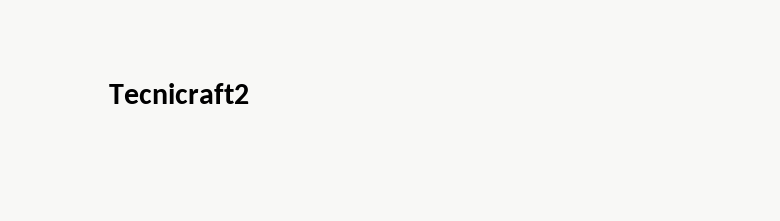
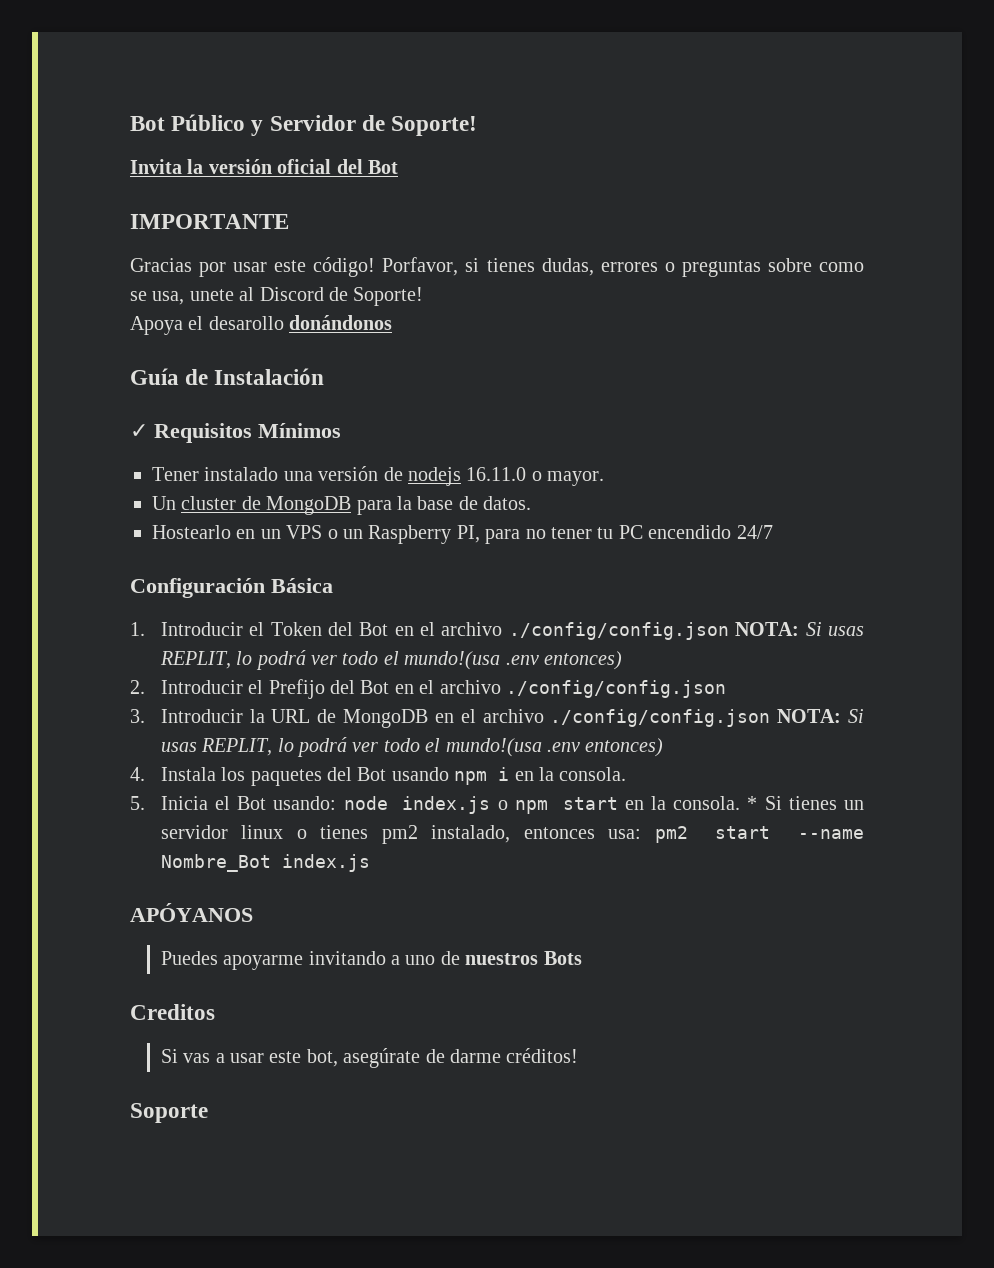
[109,83,249,104] Tecnicraft2 -> [130,114,478,136] [130,159,398,174] [130,214,289,229] [130,257,865,277] [130,287,424,306] [130,315,393,335] [130,368,325,385] [130,423,341,443] [152,466,605,486] [152,496,532,515] [152,525,773,544] [130,578,333,598] [130,622,865,640] [159,650,623,670] [130,679,727,699] [130,709,864,728] [160,737,664,757] [130,767,627,786] [130,796,864,814] [160,825,864,844] [160,854,370,872] [130,903,253,922] [160,951,582,970] [130,1004,215,1020] [160,1048,579,1068] [130,1103,208,1123] Bot Público y Servidor de Soporte! // Invita la versión oficial del Bot // IMPORTANTE // Gracias por usar este código! Porfavor, si tienes dudas, errores o preguntas sobre como se usa, unete al Discord de Soporte! // Apoya el desarollo donándonos // Guía de Instalación // ✓ Requisitos Mínimos // Tener instalado una versión de nodejs 16.11.0 o mayor. // Un cluster de MongoDB para la base de datos. // Hostearlo en un VPS o un Raspberry PI, para no tener tu PC encendido 24/7 // Configuración Básica // 1. Introducir el Token del Bot en el archivo ./config/config.json NOTA: Si usas REPLIT, lo podrá ver todo el mundo!(usa .env entonces) // 2. Introducir el Prefijo del Bot en el archivo ./config/config.json // 3. Introducir la URL de MongoDB en el archivo ./config/config.json NOTA: Si usas REPLIT, lo podrá ver todo el mundo!(usa .env entonces) // 4. Instala los paquetes del Bot usando npm i en la consola. // 5. Inicia el Bot usando: node index.js o npm start en la consola. * Si tienes un servidor linux o tienes pm2 instalado, entonces usa: pm2 start --name Nombre_Bot index.js // APÓYANOS // Puedes apoyarme invitando a uno de nuestros Bots // Creditos // Si vas a usar este bot, asegúrate de darme créditos! // Soporte

